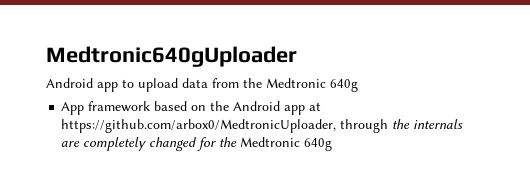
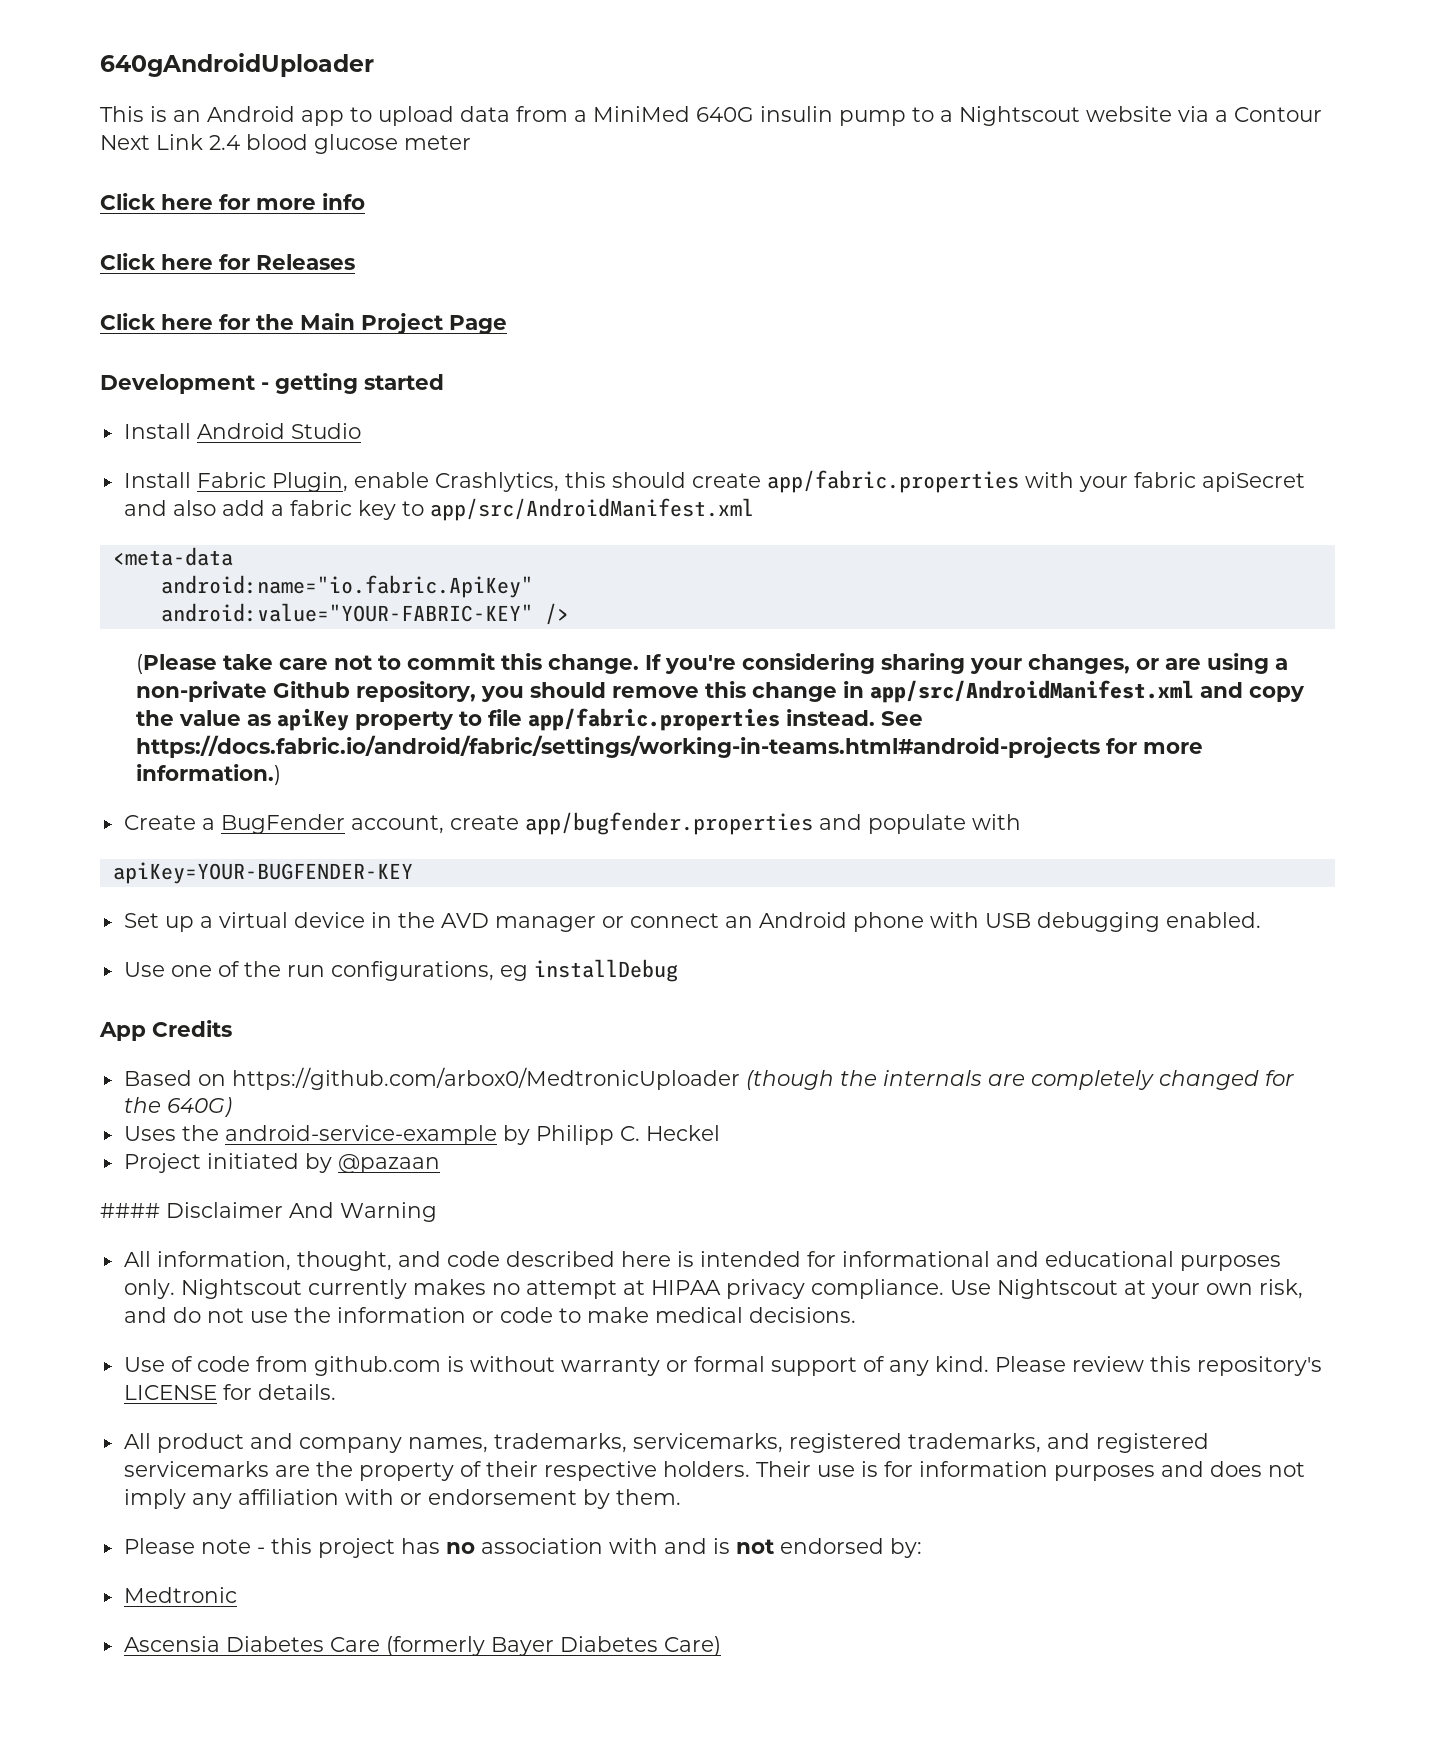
[46,46,297,67] Medtronic640gUploader // -> [100,53,374,77] [100,106,201,122] 640gAndroidUploader // This is an
[243,78,358,92] [61,101,322,115] [61,119,389,133] the Medtronic 640g // App framework based on the Android app at https://github.com/arbox0/MedtronicUploader, through -> [574,106,1322,126] [100,134,471,154] [100,193,365,210] [100,253,355,270] [100,313,507,334] [100,373,444,394] [123,423,361,439] [123,470,1305,493] [123,498,754,521] [112,547,233,566] [160,575,533,598] [160,603,569,625] [136,653,1289,674] [136,680,1306,703] [136,708,924,731] [136,735,1204,758] [136,764,282,785] [123,812,1021,835] [112,862,413,884] [123,912,1261,932] [123,959,678,982] [99,1020,232,1041] [123,1067,834,1090] a MiniMed 640G insulin pump to a Nightscout website via a Contour Next Link 2.4 blood glucose meter // Click here for more info // Click here for Releases // Click here for the Main Project Page // Development - getting started // Install Android Studio // Install Fabric Plugin, enable Crashlytics, this should create app/fabric.properties with your fabric apiSecret and also add a fabric key to app/src/AndroidManifest.xml // <meta-data // android:name="io.fabric.ApiKey" // android:value="YOUR-FABRIC-KEY" /> // (Please take care not to commit this change. If you're considering sharing your changes, or are using a non-private Github repository, you should remove this change in app/src/AndroidManifest.xml and copy the value as apiKey property to file app/fabric.properties instead. See https://docs.fabric.io/android/fabric/settings/working-in-teams.html#android-projects for more information.) // Create a BugFender account, create app/bugfender.properties and populate with // apiKey=YOUR-BUGFENDER-KEY // Set up a virtual device in the AVD manager or connect an Android phone with USB debugging enabled. // Use one of the run configurations, eg installDebug // App Credits // Based on https://github.com/arbox0/MedtronicUploader (though
[240,137,333,151] Medtronic 640g -> [166,1097,232,1117] [123,1125,720,1145] [123,1153,440,1173] [100,1202,437,1222] [123,1251,1281,1271] [123,1279,1303,1299] [123,1307,856,1323] [123,1356,1322,1376] [123,1384,336,1400] [123,1433,1209,1453] [123,1461,1305,1481] [123,1489,681,1509] [123,1538,922,1558] [123,1587,237,1603] [123,1636,721,1656] 640G) // Uses the android-service-example by Philipp C. Heckel // Project initiated by @pazaan // #### Disclaimer And Warning // All information, thought, and code described here is intended for informational and educational purposes only. Nightscout currently makes no attempt at HIPAA privacy compliance. Use Nightscout at your own risk, and do not use the information or code to make medical decisions. // Use of code from github.com is without warranty or formal support of any kind. Please review this repository's LICENSE for details. // All product and company names, trademarks, servicemarks, registered trademarks, and registered servicemarks are the property of their respective holders. Their use is for information purposes and does not imply any affiliation with or endorsement by them. // Please note - this project has no association with and is not endorsed by: // Medtronic // Ascensia Diabetes Care (formerly Bayer Diabetes Care)

